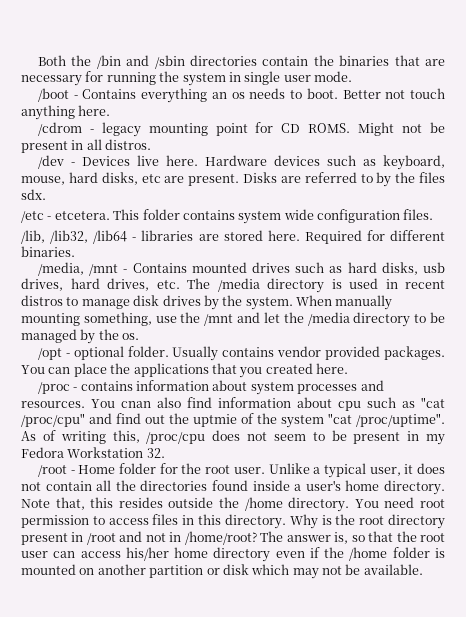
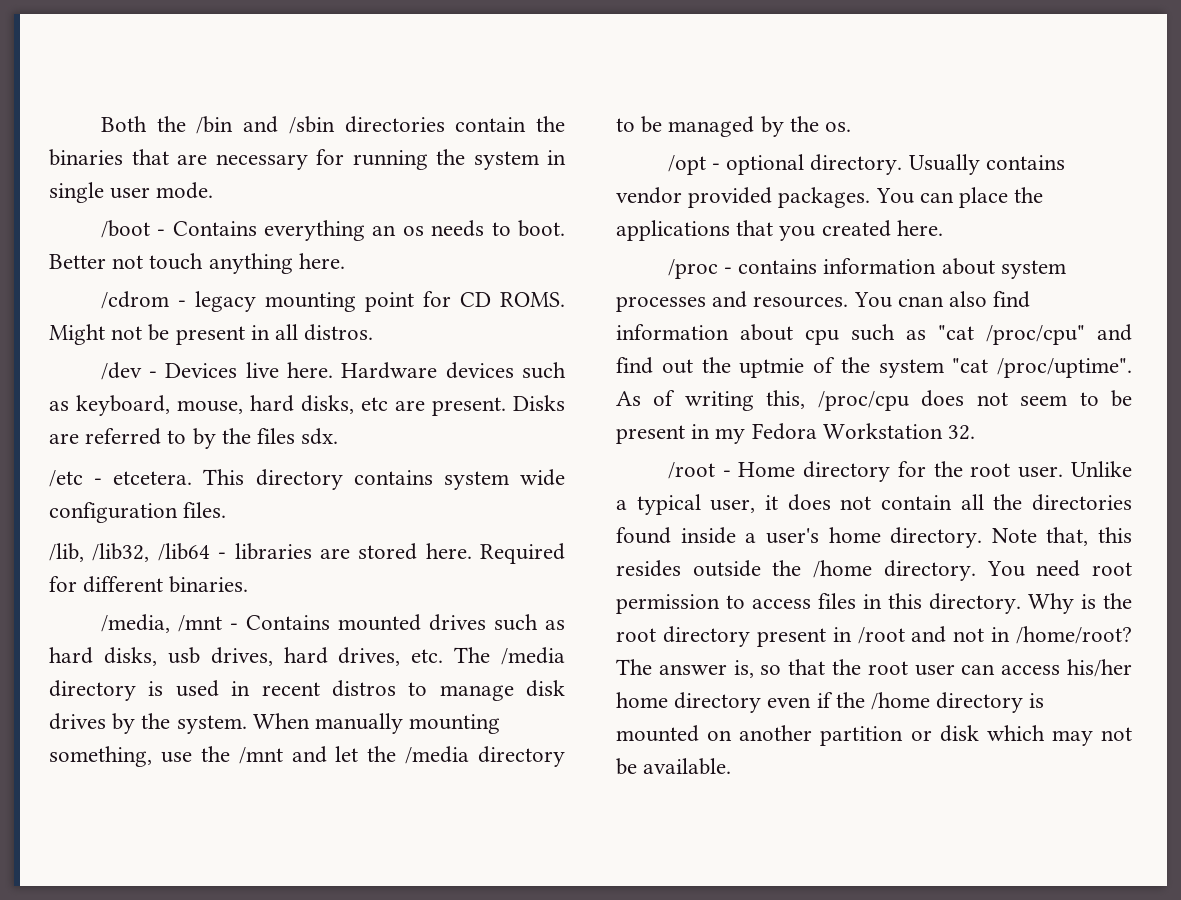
[142,209,180,220] folder -> [255,469,343,490] directory
[127,346,169,357] folder. -> [810,154,903,175] directory.
[119,463,157,474] folder -> [803,461,891,482] directory
[392,547,430,558] folder -> [936,692,1024,713] directory

